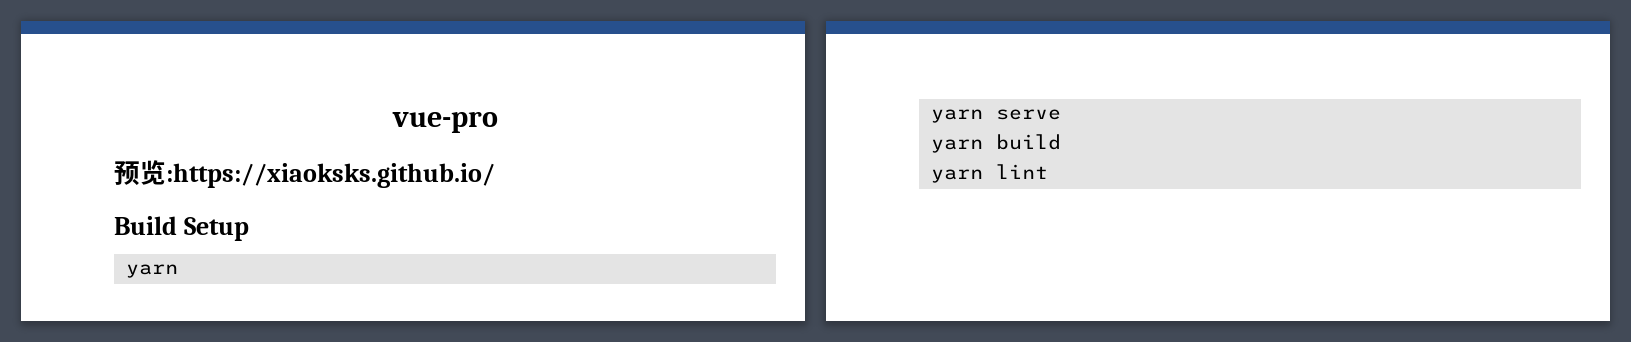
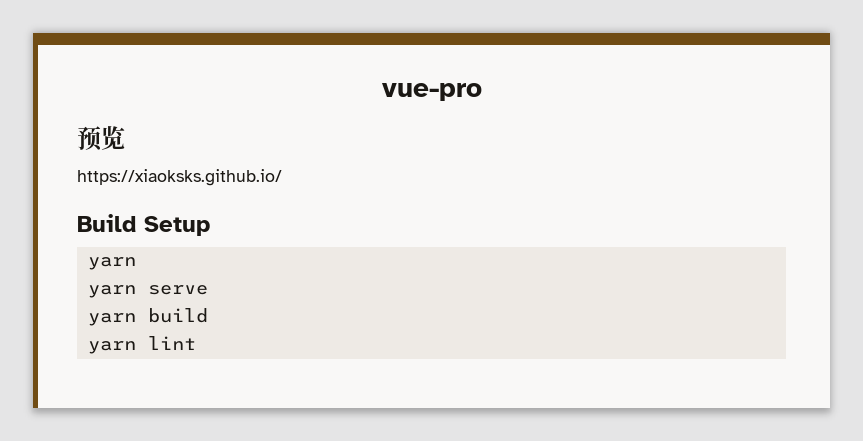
[166,163,495,188] :https://xiaoksks.github.io/ -> [77,169,282,186] // https://xiaoksks.github.io/

